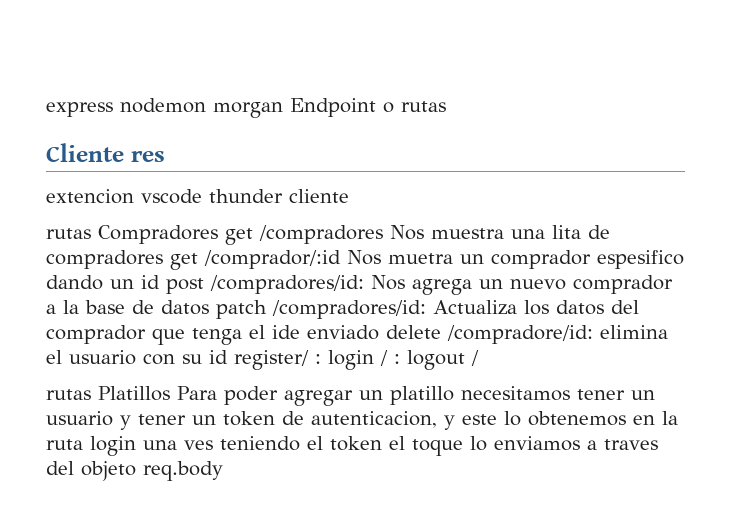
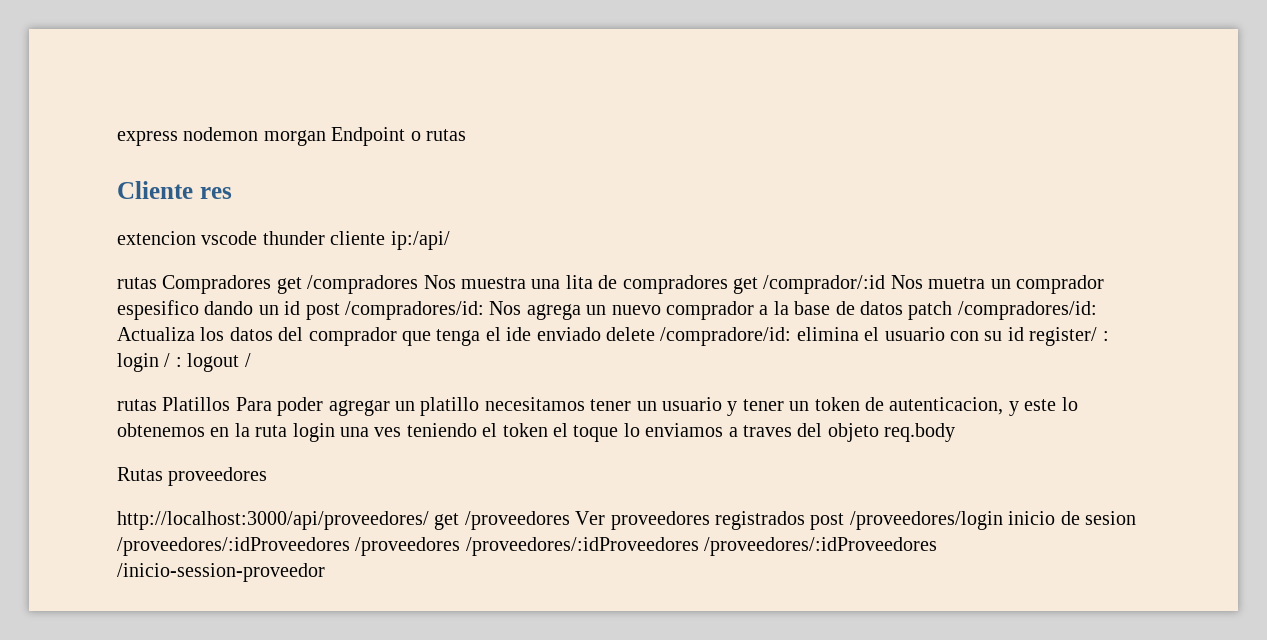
(349, 196) none -> [390,231,450,250] ip:/api/
(223, 471) none -> [117,467,268,486] [117,511,1136,530] [117,537,938,556] [117,563,325,582] // Rutas proveedores // http://localhost:3000/api/proveedores/ get /proveedores Ver proveedores registrados post /proveedores/login inicio de sesion /proveedores/:idProveedores /proveedores /proveedores/:idProveedores /proveedores/:idProveedores /inicio-session-proveedor

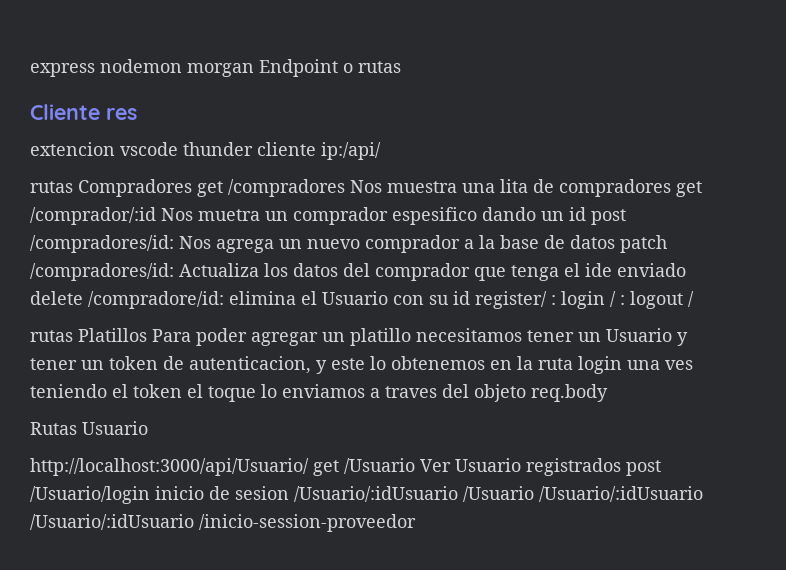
[884,327,945,341] usuario -> [322,291,388,305] Usuario
[661,397,722,411] usuario -> [606,328,672,342] Usuario
[168,467,268,486] [117,511,710,530] proveedores // http://localhost:3000/api/proveedores/ get /proveedores Ver proveedores -> [82,421,148,435] [30,458,521,476] Usuario // http://localhost:3000/api/Usuario/ get /Usuario Ver Usuario
[849,511,1003,530] /proveedores/login -> [30,486,150,504] /Usuario/login
[117,537,938,556] /proveedores/:idProveedores /proveedores /proveedores/:idProveedores /proveedores/:idProveedores -> [294,486,703,502] [30,514,194,530] /Usuario/:idUsuario /Usuario /Usuario/:idUsuario /Usuario/:idUsuario

